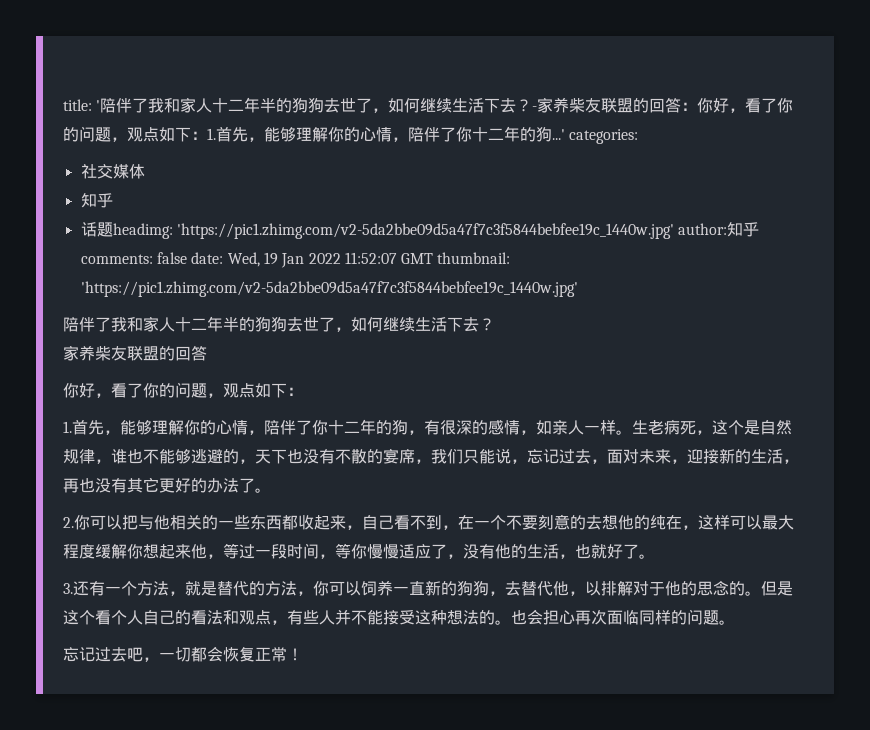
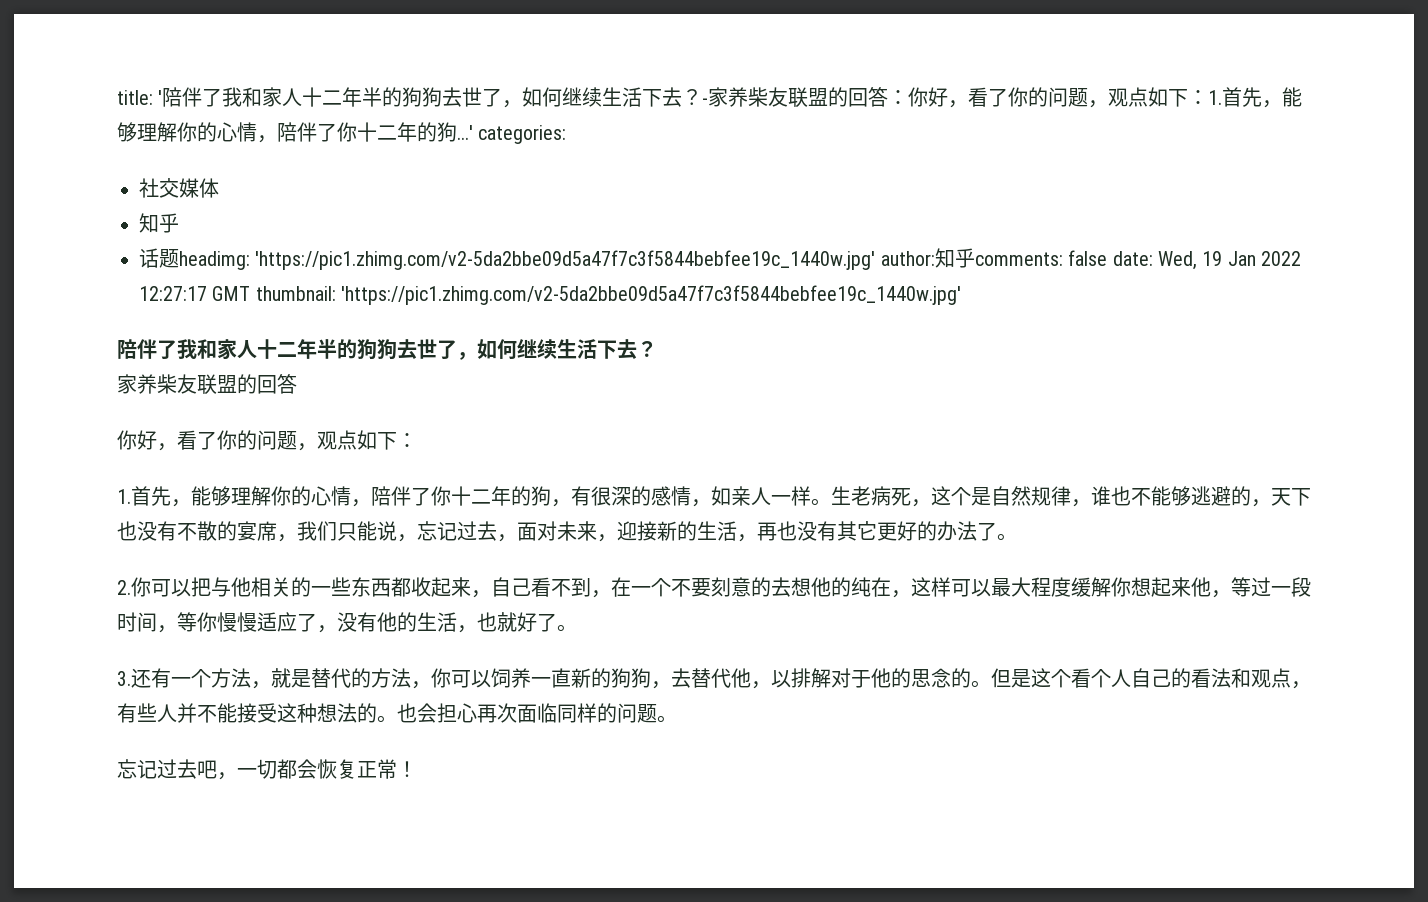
[344,252,397,264] 11:52:07 -> [139,286,207,301] 12:27:17

